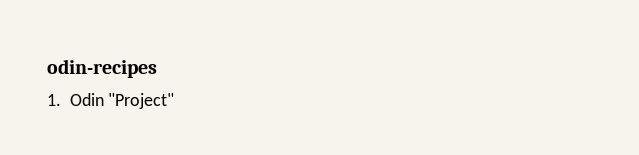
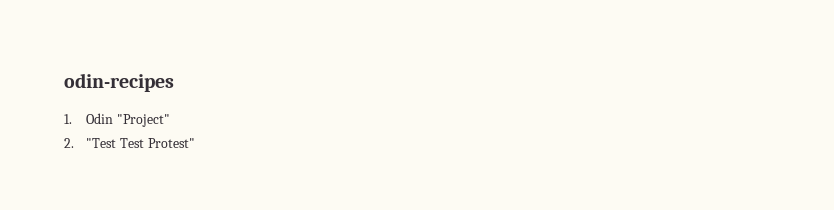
(175, 101) none -> [64,138,195,148] // 2. "Test Test Protest"

